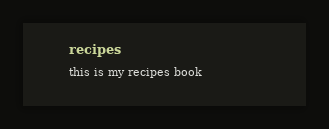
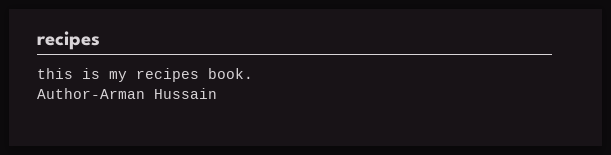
[174,67,202,76] book -> [208,68,253,79] [37,88,217,99] book. // Author-Arman Hussain

